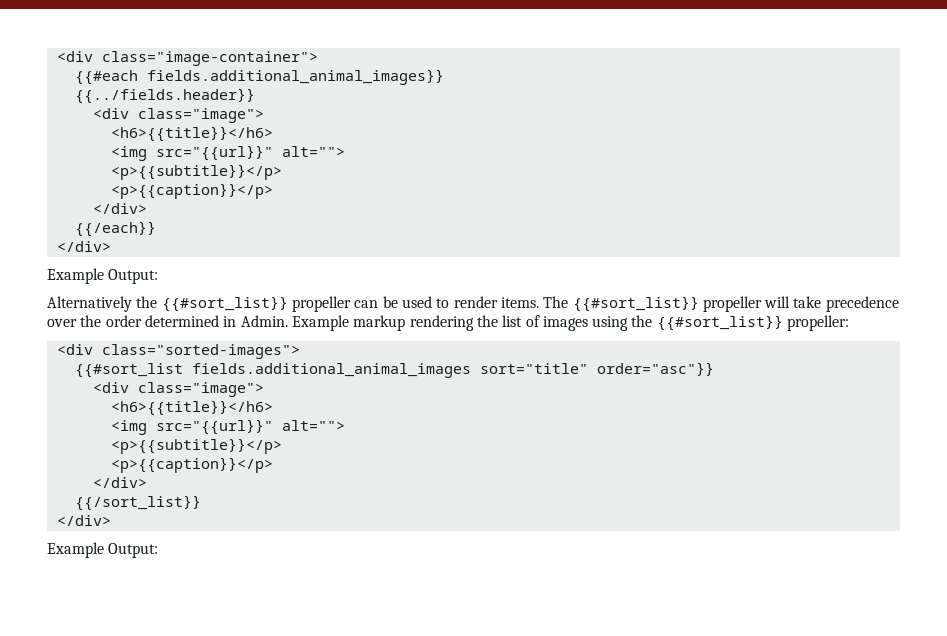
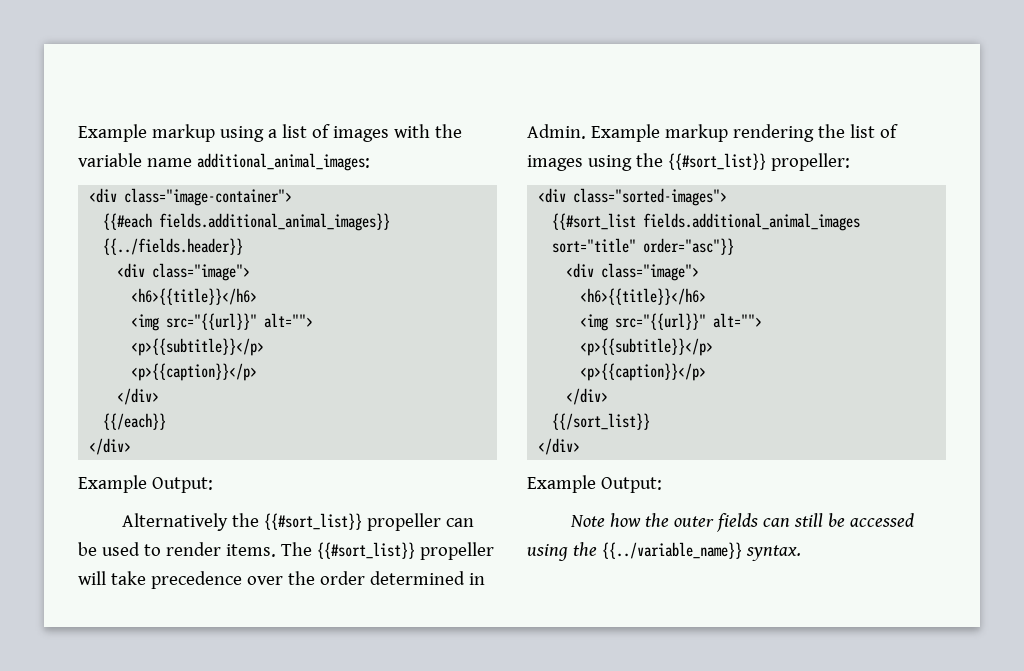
(56, 56) none -> [78,124,462,142] [78,153,370,171] Example markup using a list of images with the variable name additional_animal_images: //
(159, 550) none -> [570,513,915,532] [527,542,801,561] // Note how the outer fields can still be accessed using the {{../variable_name}} syntax.

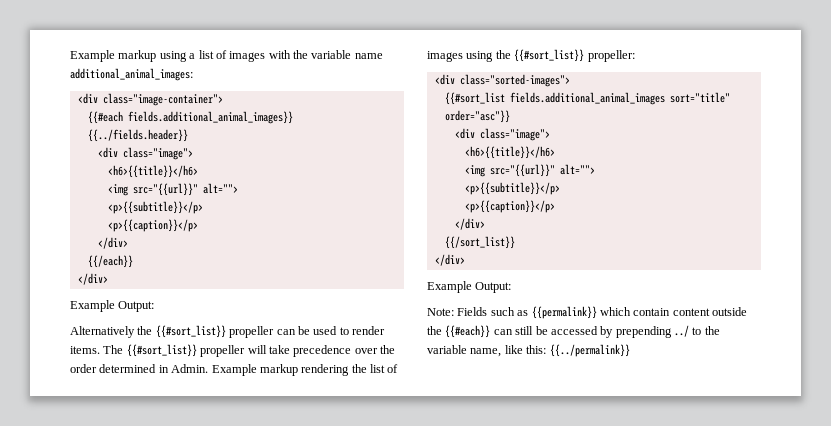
[570,513,915,532] [527,542,801,561] Note how the outer fields can still be accessed using the {{../variable_name}} syntax. -> [427,306,747,319] [427,325,720,338] [427,344,630,357] Note: Fields such as {{permalink}} which contain content outside the {{#each}} can still be accessed by prepending ../ to the variable name, like this: {{../permalink}}

